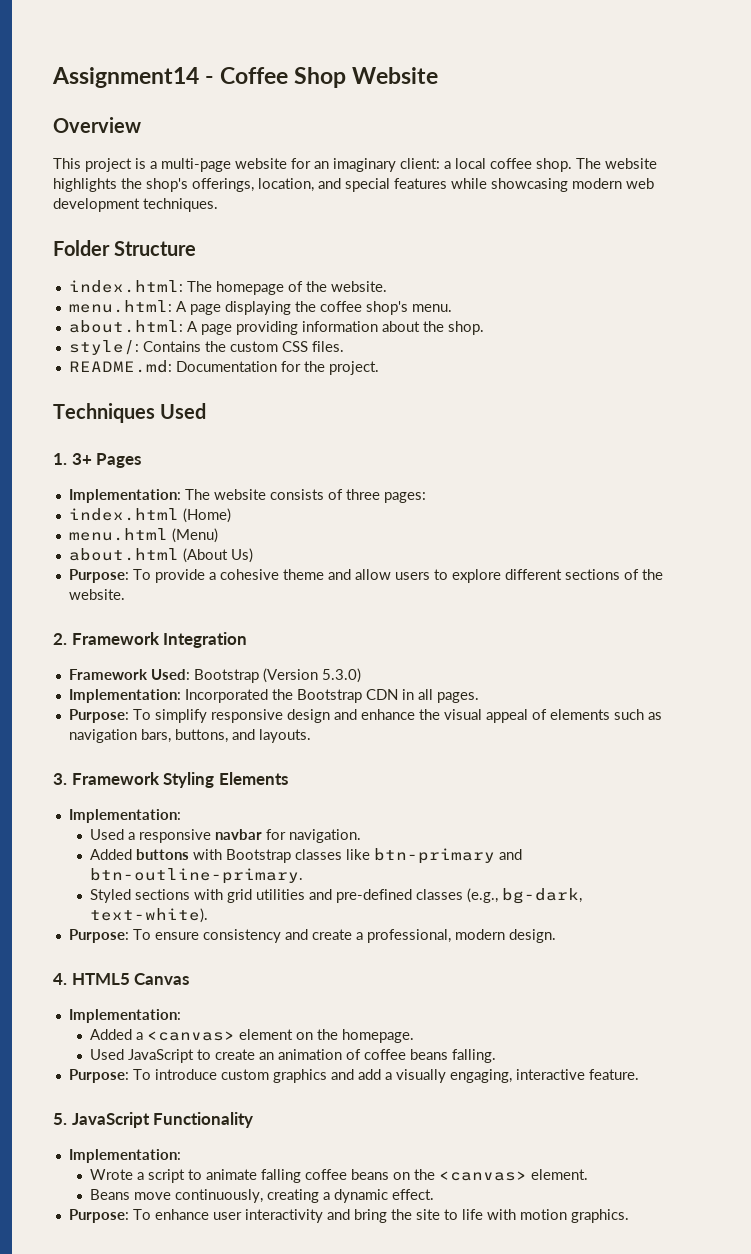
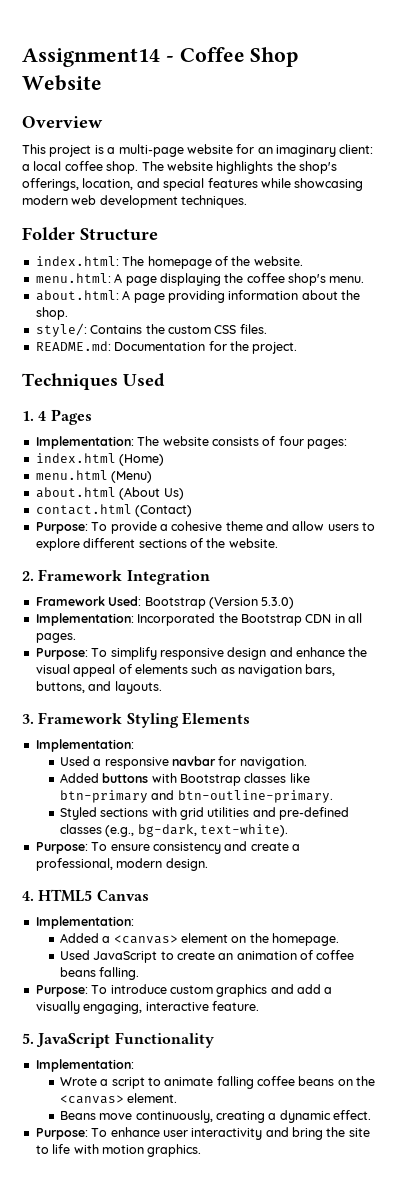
[71,453,92,465] 3+ -> [38,411,47,421] 4
[345,489,380,500] three -> [278,436,304,446] four
(253, 555) none -> [35,504,193,517] // contact.html (Contact)

